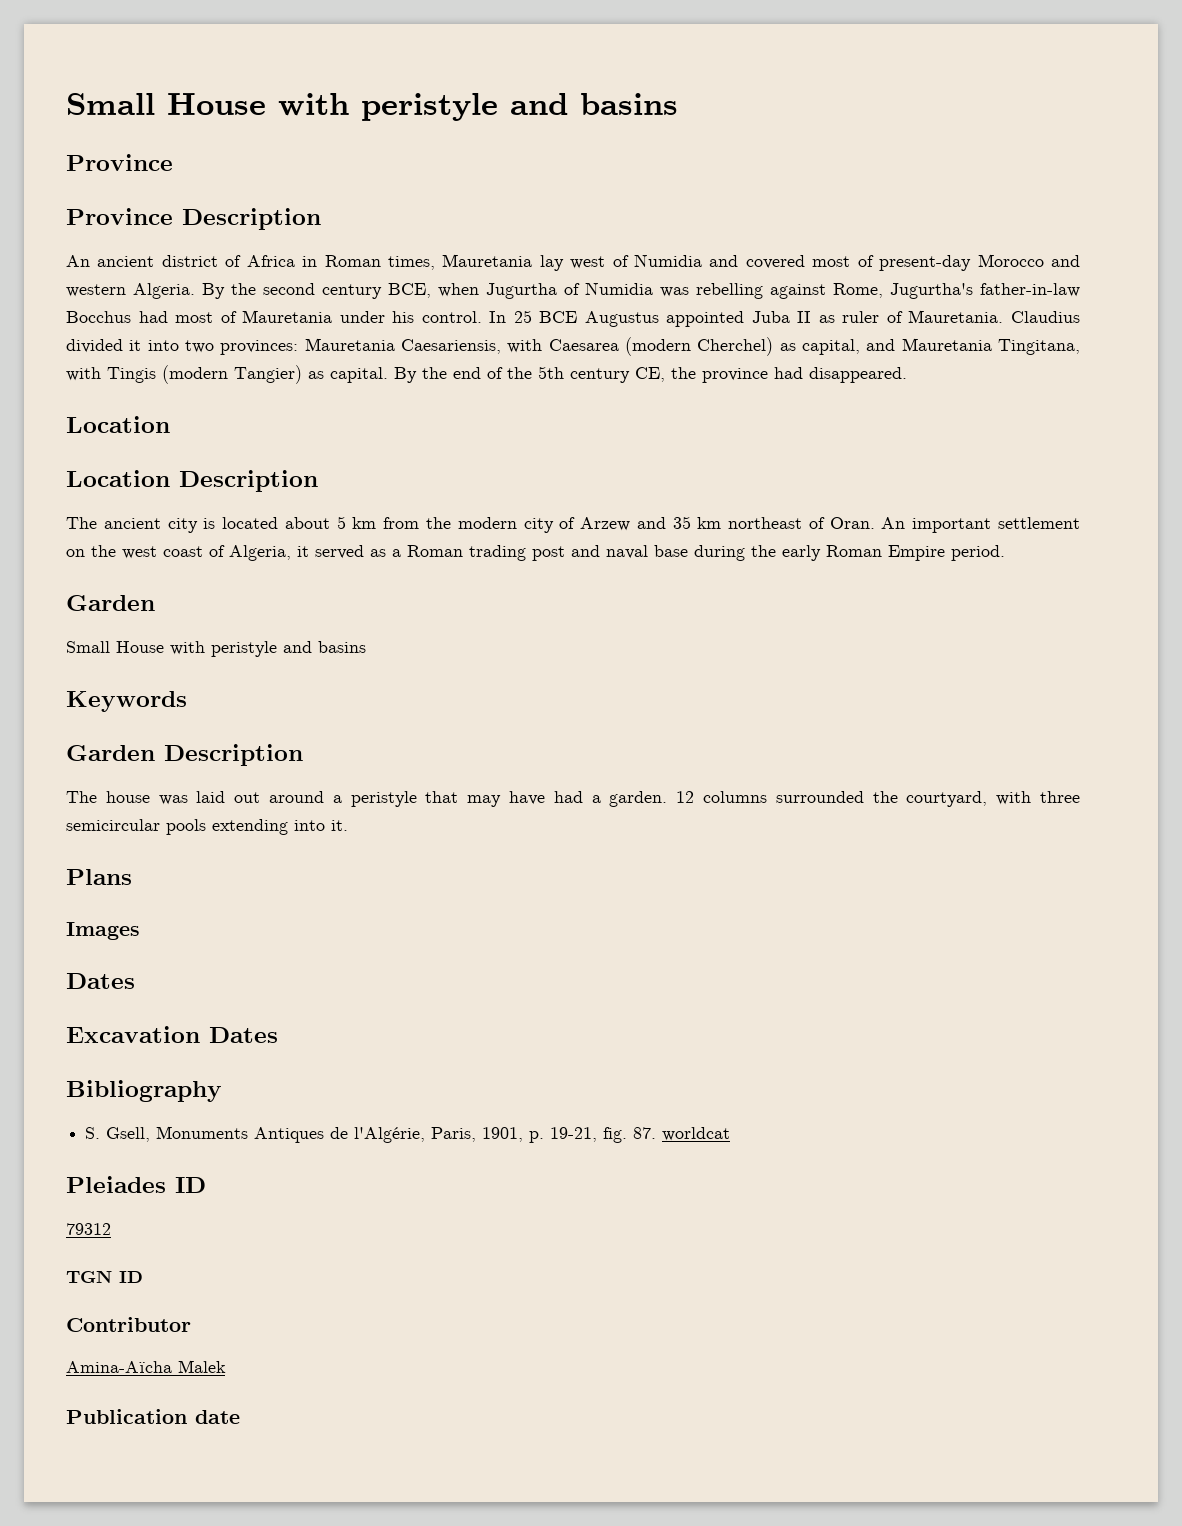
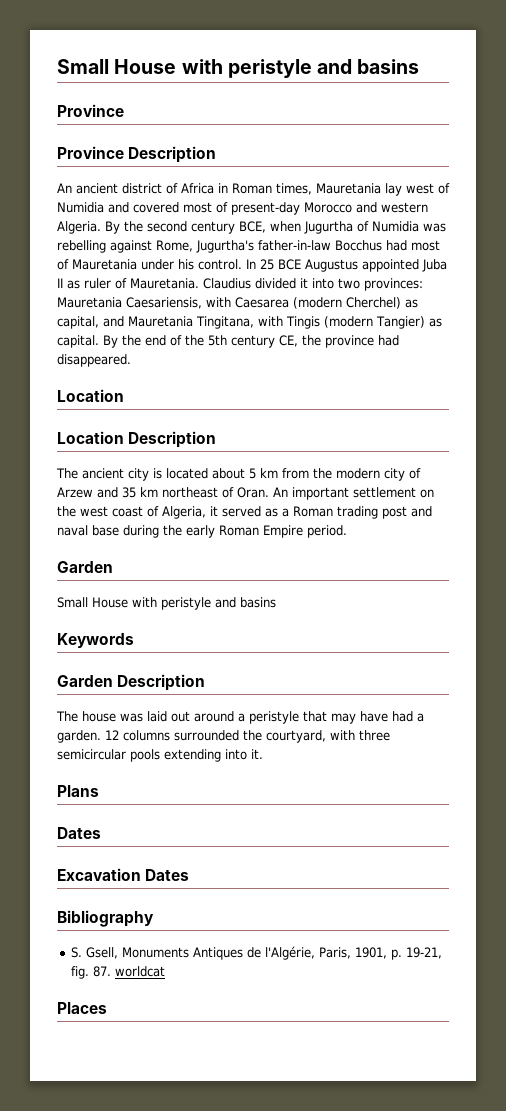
[66,922,140,940] // Images -> (99, 791) none
[66,1176,206,1193] [66,1223,111,1235] [66,1270,143,1283] [66,1317,191,1332] [66,1360,226,1373] [66,1409,240,1424] Pleiades ID // 79312 // TGN ID // Contributor // Amina-Aïcha Malek // Publication date -> [57,1002,107,1014] Places

